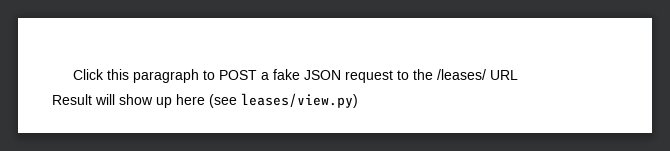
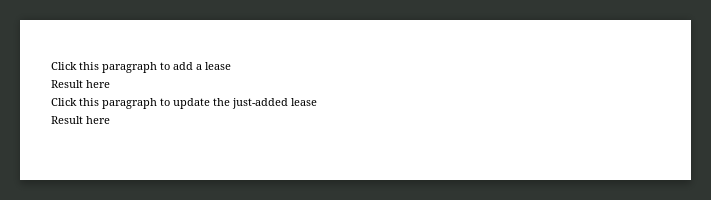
[73,69,519,83] [52,93,358,108] Click this paragraph to POST a fake JSON request to the /leases/ URL // Result will show up here (see leases/view.py) -> [51,62,231,73] [51,80,110,88] [51,98,317,109] [51,116,110,124] Click this paragraph to add a lease // Result here // Click this paragraph to update the just-added lease // Result here

